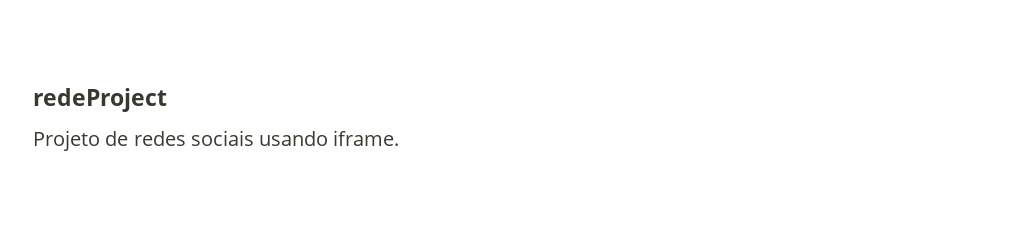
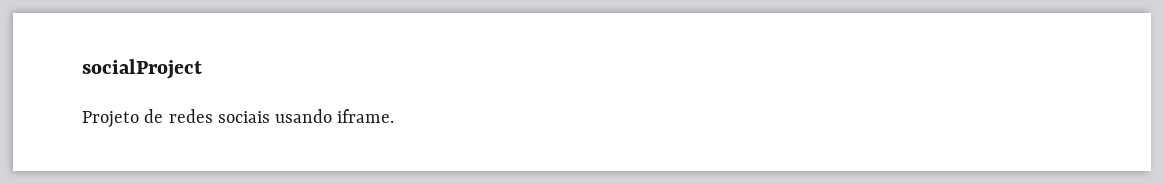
[33,88,167,112] redeProject -> [82,59,202,79] socialProject

